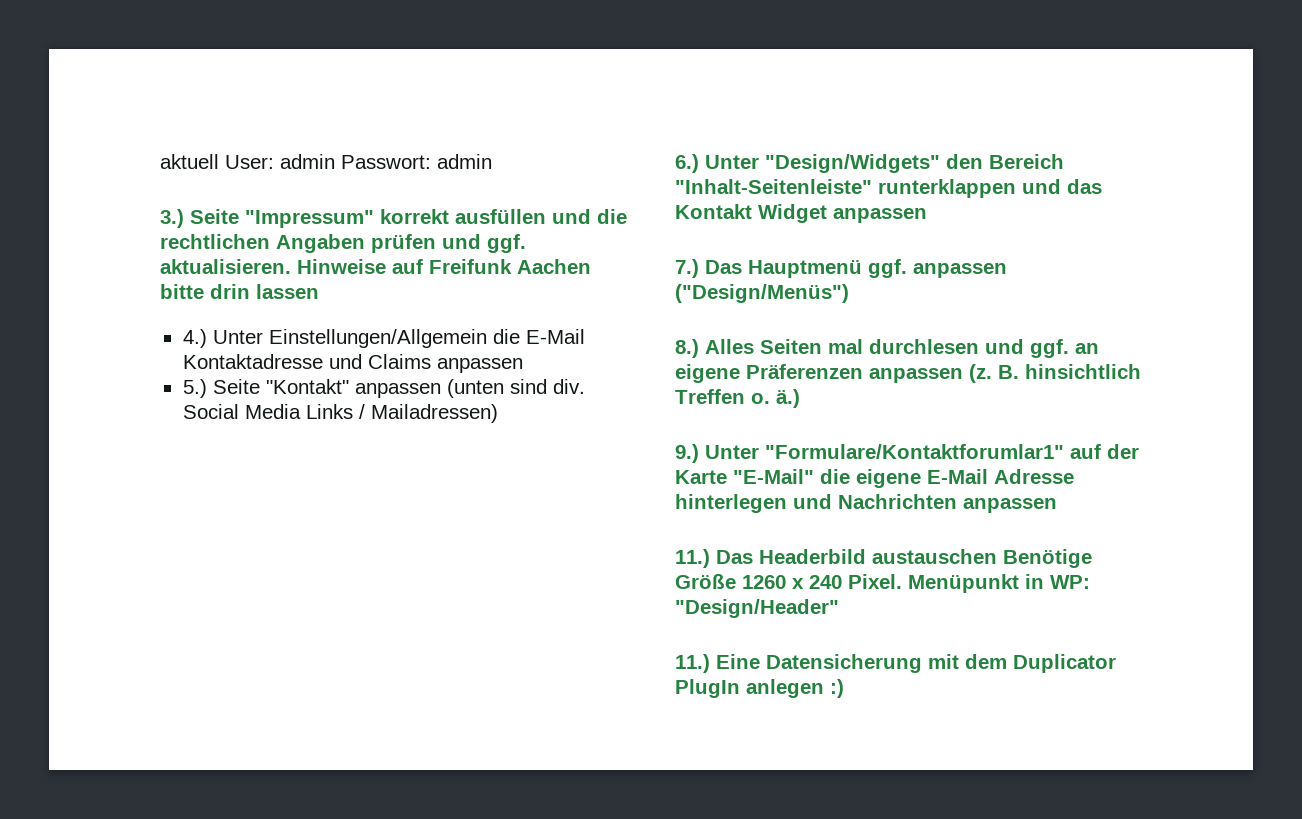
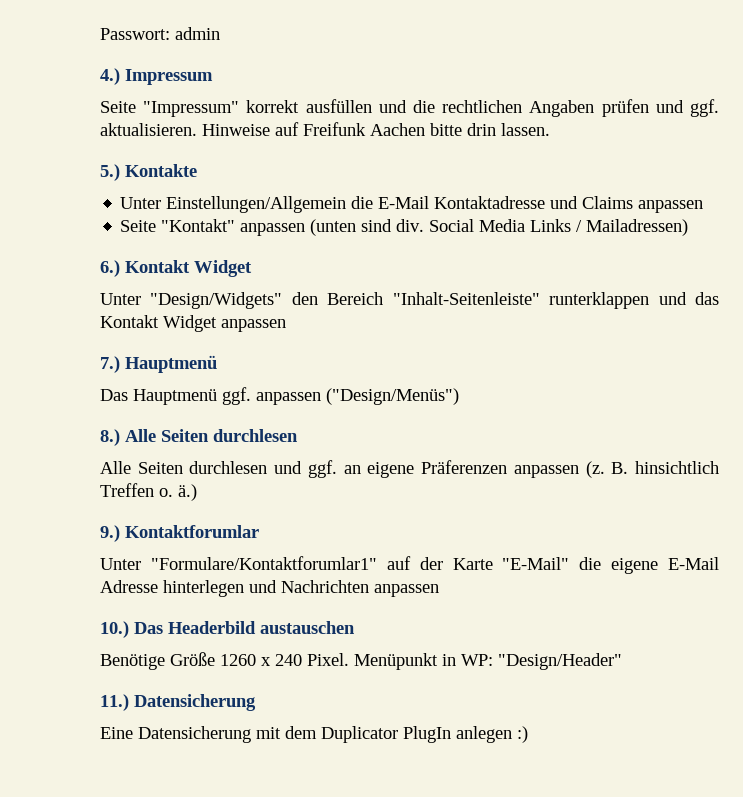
[160,154,335,169] aktuell User: admin -> (100, 34) none
[160,209,184,228] 3.) -> [100,68,213,85] 4.) Impressum //
[256,284,319,299] [182,329,207,348] lassen // 4.) -> [501,123,550,136] [100,164,197,181] lassen. // 5.) Kontakte //
[182,379,207,398] 5.) -> (704, 206) none
(699, 163) none -> [125,260,252,277] Kontakt Widget //
(699, 268) none -> [125,355,217,373] Hauptmenü //
[705,339,863,354] Alles Seiten mal -> [125,429,298,442] [100,461,183,474] Alle Seiten durchlesen // Alle Seiten
(699, 453) none -> [125,525,259,538] Kontaktforumlar //
[675,549,710,568] 11.) -> [100,621,129,638] 10.)
(997, 556) none -> (355, 627) //
(710, 663) none -> [134,694,256,711] Datensicherung //

